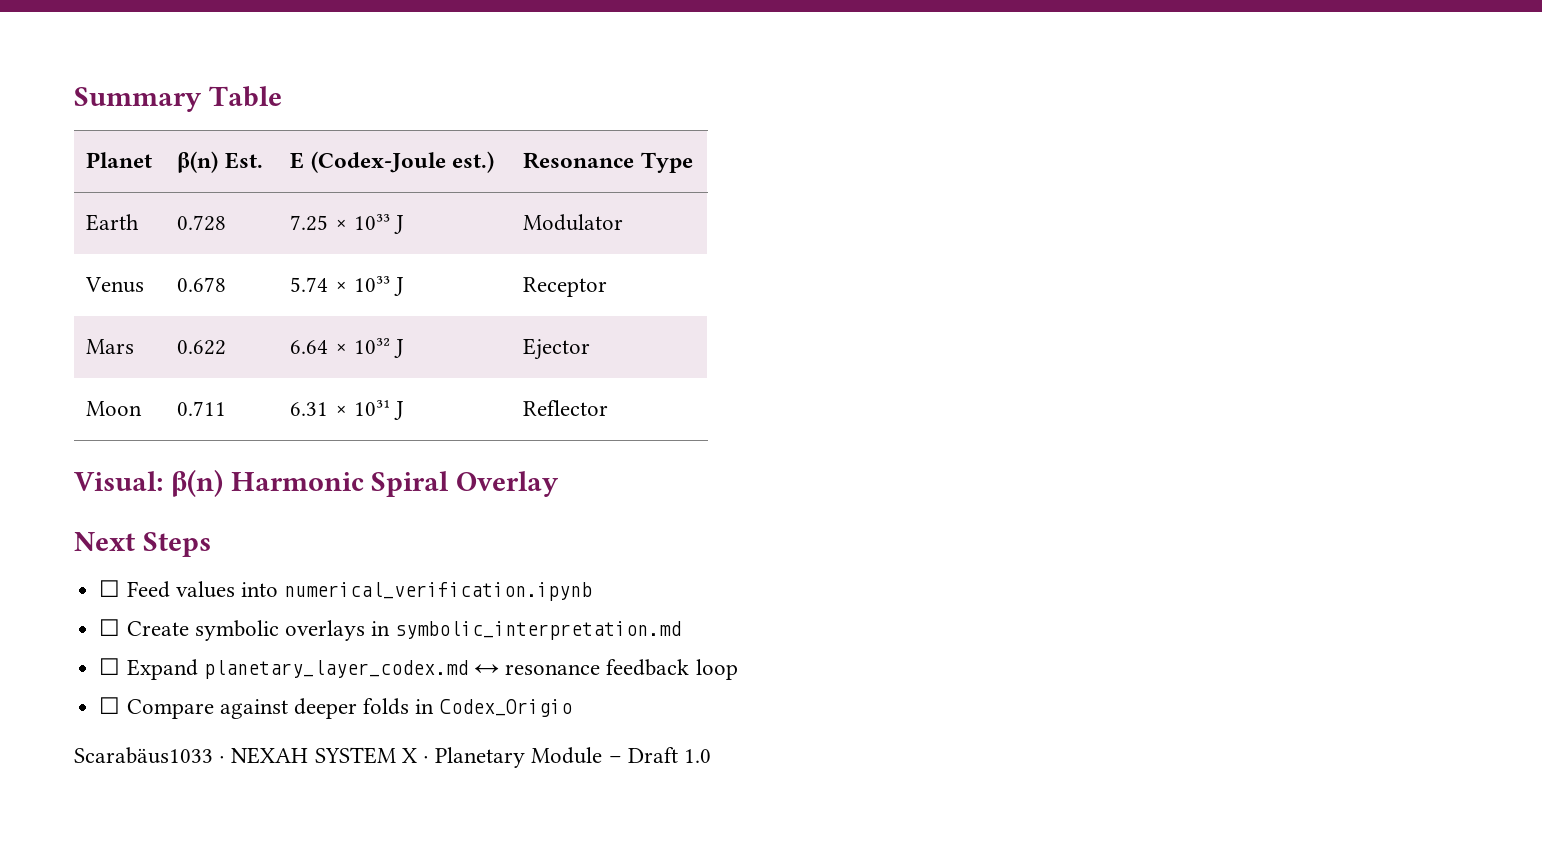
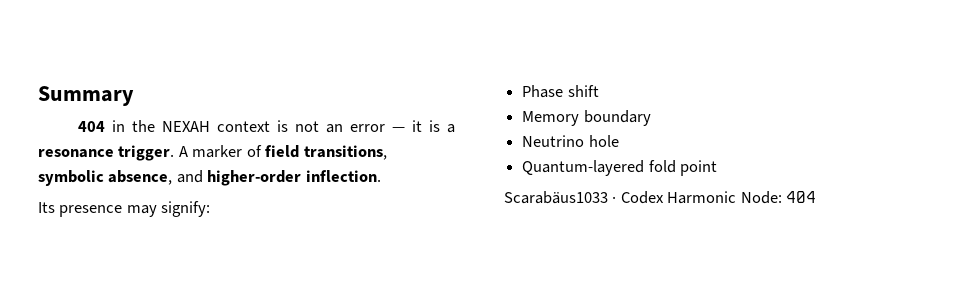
[208,86,282,107] [86,152,153,168] [177,151,263,173] [290,151,494,173] [523,152,693,173] [86,214,140,231] [177,215,227,231] [290,214,404,234] [523,214,624,231] [85,277,145,293] [177,277,227,292] [290,276,404,296] [523,277,608,297] [86,339,135,354] [177,340,227,355] [290,338,404,358] [523,338,591,360] [86,401,143,416] [177,401,227,416] [290,399,404,420] [523,400,609,416] [74,469,560,497] [74,532,211,557] [99,580,593,601] [99,619,682,641] [99,658,738,680] [99,697,572,719] [74,747,712,768] Table // Planet | β(n) Est. | E (Codex-Joule est.) | Resonance Type // Earth | 0.728 | 7.25 × 10³³ J | Modulator // Venus | 0.678 | 5.74 × 10³³ J | Receptor // Mars | 0.622 | 6.64 × 10³² J | Ejector // Moon | 0.711 | 6.31 × 10³¹ J | Reflector // Visual: β(n) Harmonic Spiral Overlay // Next Steps // ☐ Feed values into numerical_verification.ipynb // ☐ Create symbolic overlays in symbolic_interpretation.md // ☐ Expand planetary_layer_codex.md ↔ resonance feedback loop // ☐ Compare against deeper folds in Codex_Origio // Scarabäus1033 · NEXAH SYSTEM X · Planetary Module – Draft 1.0 -> [77,120,456,133] [38,145,387,161] [38,170,381,186] [38,201,211,217] [522,85,599,98] [522,110,651,126] [522,135,619,147] [522,160,718,176] [504,191,817,204] // 404 in the NEXAH context is not an error — it is a resonance trigger. A marker of field transitions, symbolic absence, and higher-order inflection. // Its presence may signify: // Phase shift // Memory boundary // Neutrino hole // Quantum-layered fold point // Scarabäus1033 · Codex Harmonic Node: 404

